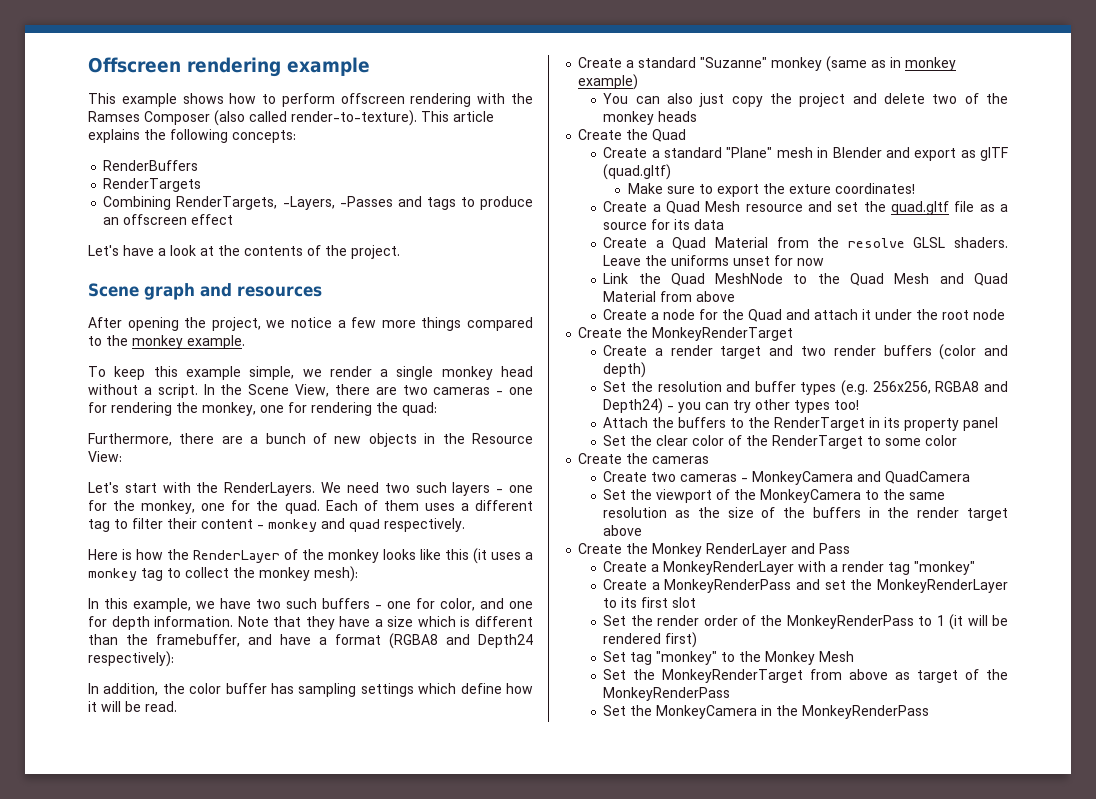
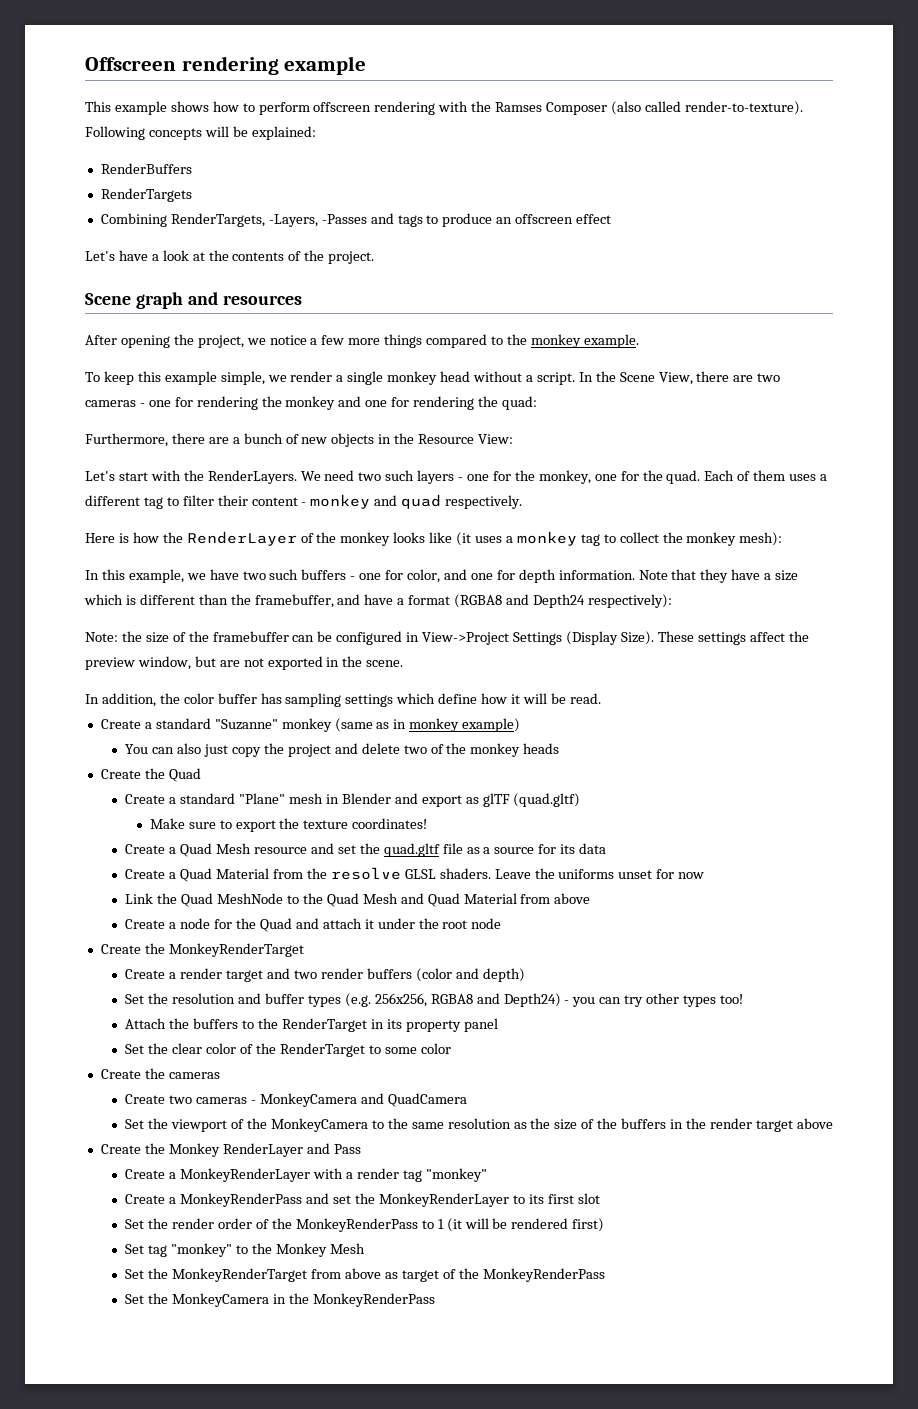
[421,111,494,122] [88,129,296,143] This article explains the following concepts: -> [85,126,316,140] Following concepts will be explained:
[202,402,256,416] monkey, -> [285,396,362,410] monkey and
[445,549,469,560] this -> (453, 537) none
(174, 659) none -> [85,631,809,645] [85,656,404,670] // Note: the size of the framebuffer can be configured in View->Project Settings (Display Size). These settings affect the preview window, but are not exported in the scene.
[789,184,832,194] exture -> [303,820,349,829] texture

